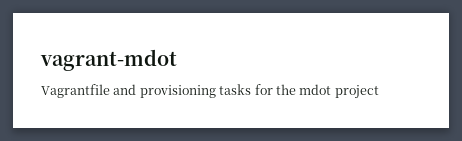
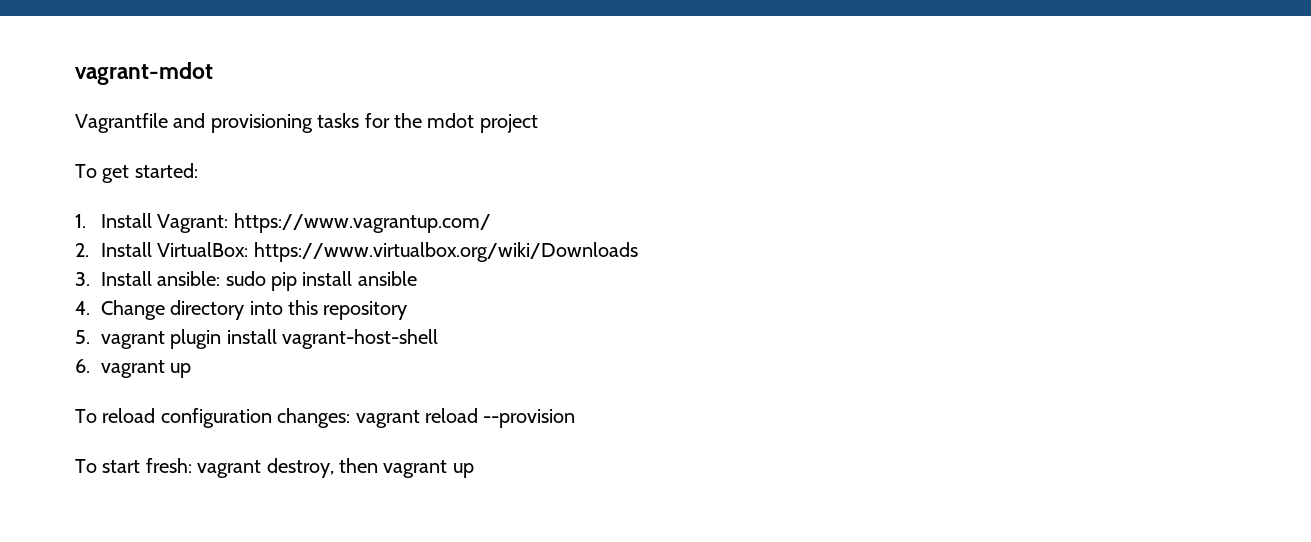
(379, 92) none -> [75,163,198,183] [75,213,491,233] [75,242,638,262] [75,271,417,291] [75,300,408,320] [75,329,438,349] [75,359,192,378] [75,408,576,428] [75,458,474,478] // To get started: // 1. Install Vagrant: https://www.vagrantup.com/ // 2. Install VirtualBox: https://www.virtualbox.org/wiki/Downloads // 3. Install ansible: sudo pip install ansible // 4. Change directory into this repository // 5. vagrant plugin install vagrant-host-shell // 6. vagrant up // To reload configuration changes: vagrant reload --provision // To start fresh: vagrant destroy, then vagrant up

